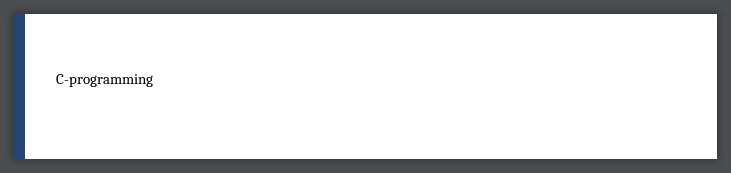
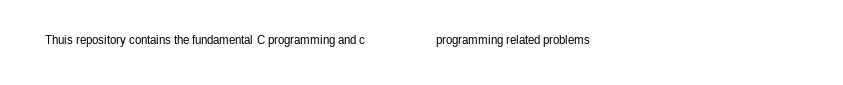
[56,74,153,87] C-programming -> [45,35,591,47] Thuis repository contains the fundamental C programming and c programming related problems

